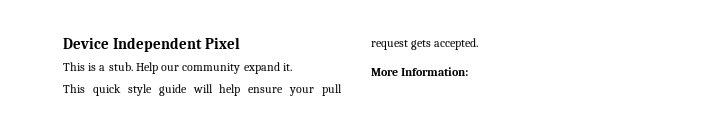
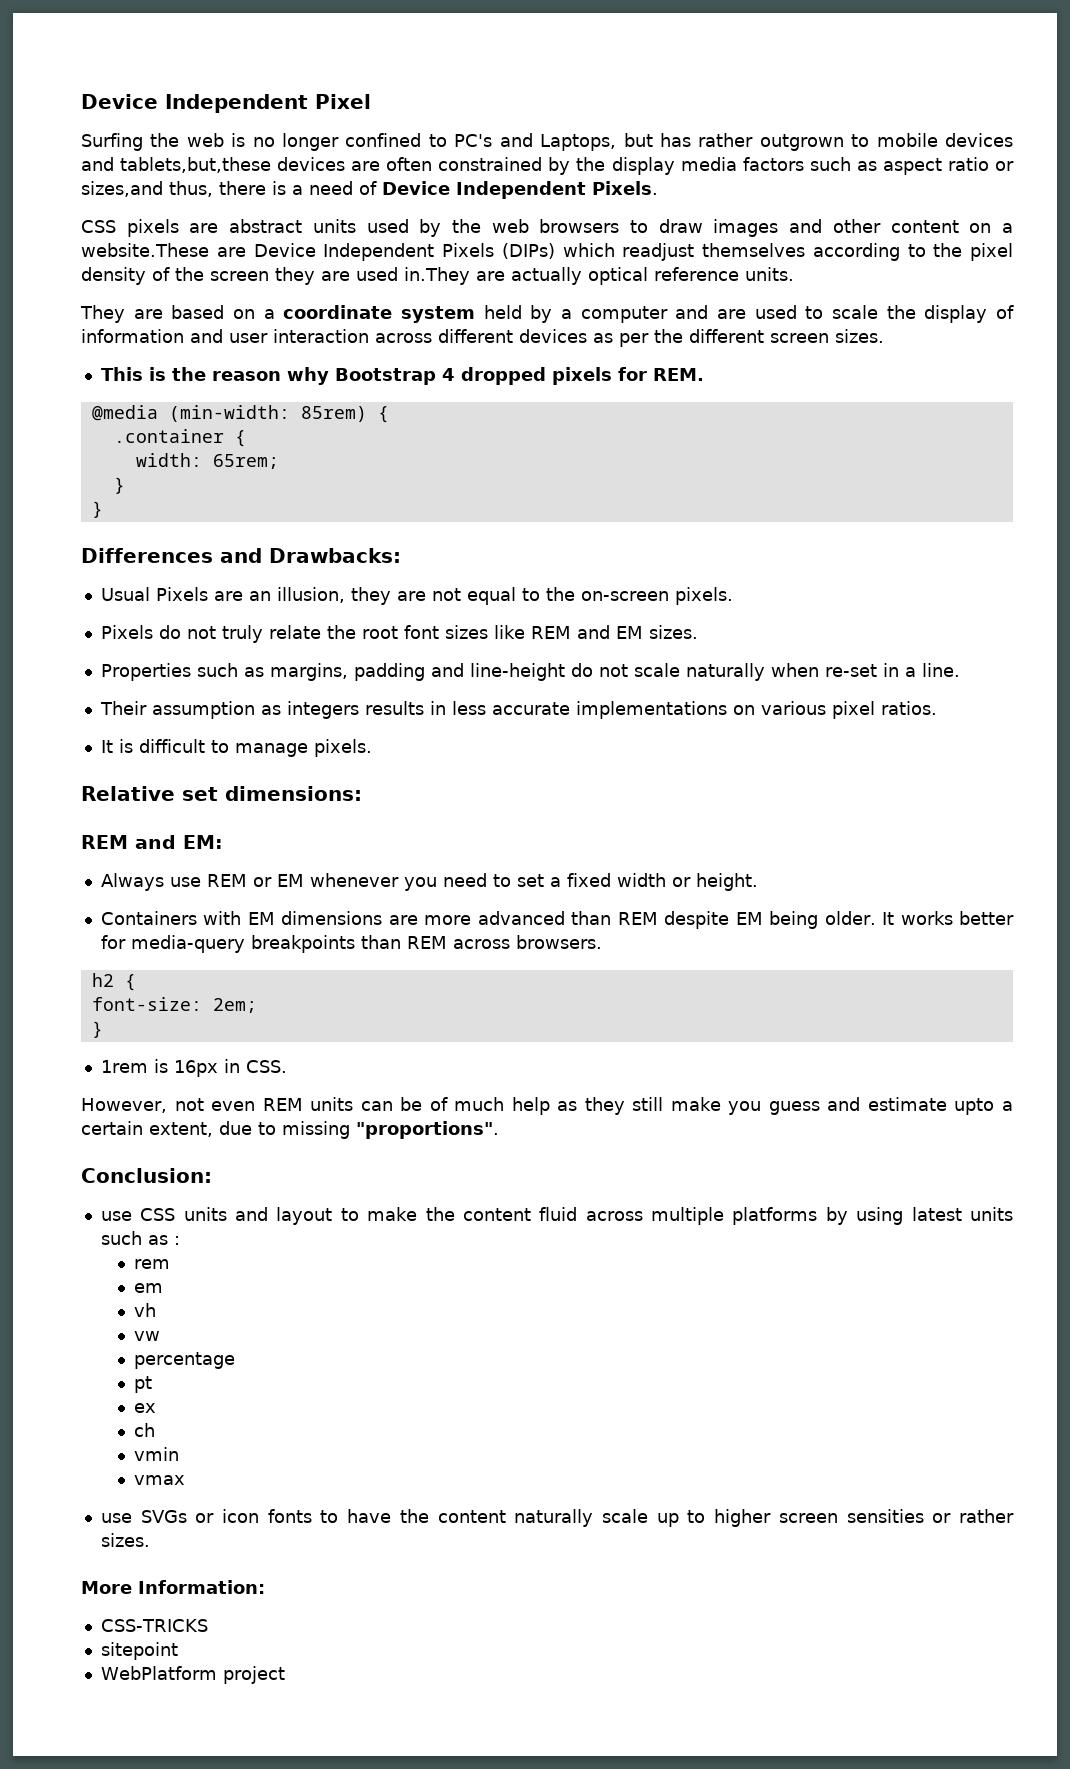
[63,62,292,74] [63,84,342,96] [371,38,479,50] [371,67,469,76] This is a stub. Help our community expand it. // This quick style guide will help ensure your pull request gets accepted. // More Information: -> [81,133,1013,151] [81,157,1015,175] [81,181,658,199] [81,219,1014,237] [81,243,1013,261] [81,267,794,285] [80,305,1014,323] [81,329,884,347] [100,367,704,385] [91,405,389,423] [113,429,246,447] [135,453,279,469] [113,477,125,494] [91,501,103,518] [81,548,401,563] [100,587,733,605] [100,625,698,643] [100,663,960,681] [99,701,937,719] [100,739,372,757] [81,786,362,801] [81,835,223,849] [100,873,758,891] [100,911,1014,929] [100,935,602,953] [91,973,136,991] [91,997,257,1013] [91,1021,103,1038] [100,1059,287,1077] [81,1097,1013,1115] [81,1121,499,1139] [81,1168,212,1183] [100,1207,1014,1225] [100,1231,180,1245] [134,1259,171,1269] [134,1283,164,1293] [134,1303,157,1317] [134,1331,161,1341] [134,1352,236,1369] [134,1376,153,1393] [134,1403,157,1413] [134,1423,156,1437] [134,1447,180,1461] [134,1475,186,1485] [100,1509,1015,1527] [100,1533,150,1547] [81,1580,265,1594] [100,1619,208,1632] [100,1642,178,1660] [100,1666,285,1684] Surfing the web is no longer confined to PC's and Laptops, but has rather outgrown to mobile devices and tablets,but,these devices are often constrained by the display media factors such as aspect ratio or sizes,and thus, there is a need of Device Independent Pixels. // CSS pixels are abstract units used by the web browsers to draw images and other content on a website.These are Device Independent Pixels (DIPs) which readjust themselves according to the pixel density of the screen they are used in.They are actually optical reference units. // They are based on a coordinate system held by a computer and are used to scale the display of information and user interaction across different devices as per the different screen sizes. // This is the reason why Bootstrap 4 dropped pixels for REM. // @media (min-width: 85rem) { // .container { // width: 65rem; // } // } // Differences and Drawbacks: // Usual Pixels are an illusion, they are not equal to the on-screen pixels. // Pixels do not truly relate the root font sizes like REM and EM sizes. // Properties such as margins, padding and line-height do not scale naturally when re-set in a line. // Their assumption as integers results in less accurate implementations on various pixel ratios. // It is difficult to manage pixels. // Relative set dimensions: // REM and EM: // Always use REM or EM whenever you need to set a fixed width or height. // Containers with EM dimensions are more advanced than REM despite EM being older. It works better for media-query breakpoints than REM across browsers. // h2 { // font-size: 2em; // } // 1rem is 16px in CSS. // However, not even REM units can be of much help as they still make you guess and estimate upto a certain extent, due to missing "proportions". // Conclusion: // use CSS units and layout to make the content fluid across multiple platforms by using latest units such as : // rem // em // vh // vw // percentage // pt // ex // ch // vmin // vmax // use SVGs or icon fonts to have the content naturally scale up to higher screen sensities or rather sizes. // More Information: // CSS-TRICKS // sitepoint // WebPlatform project

